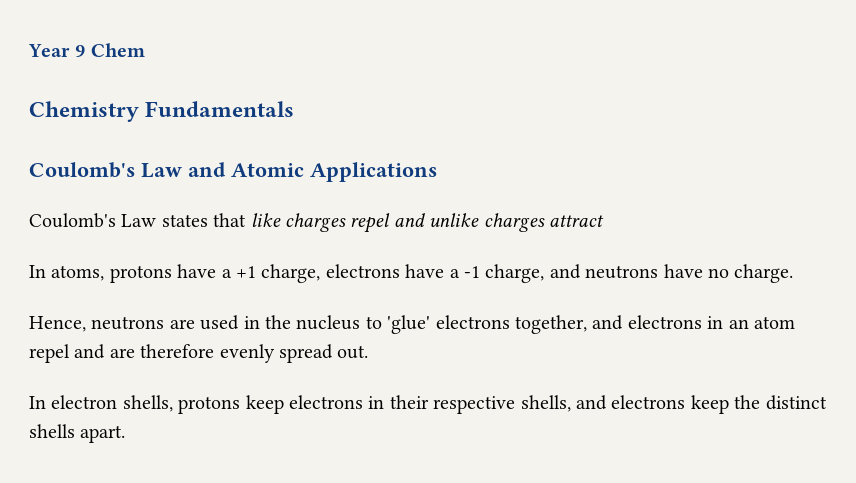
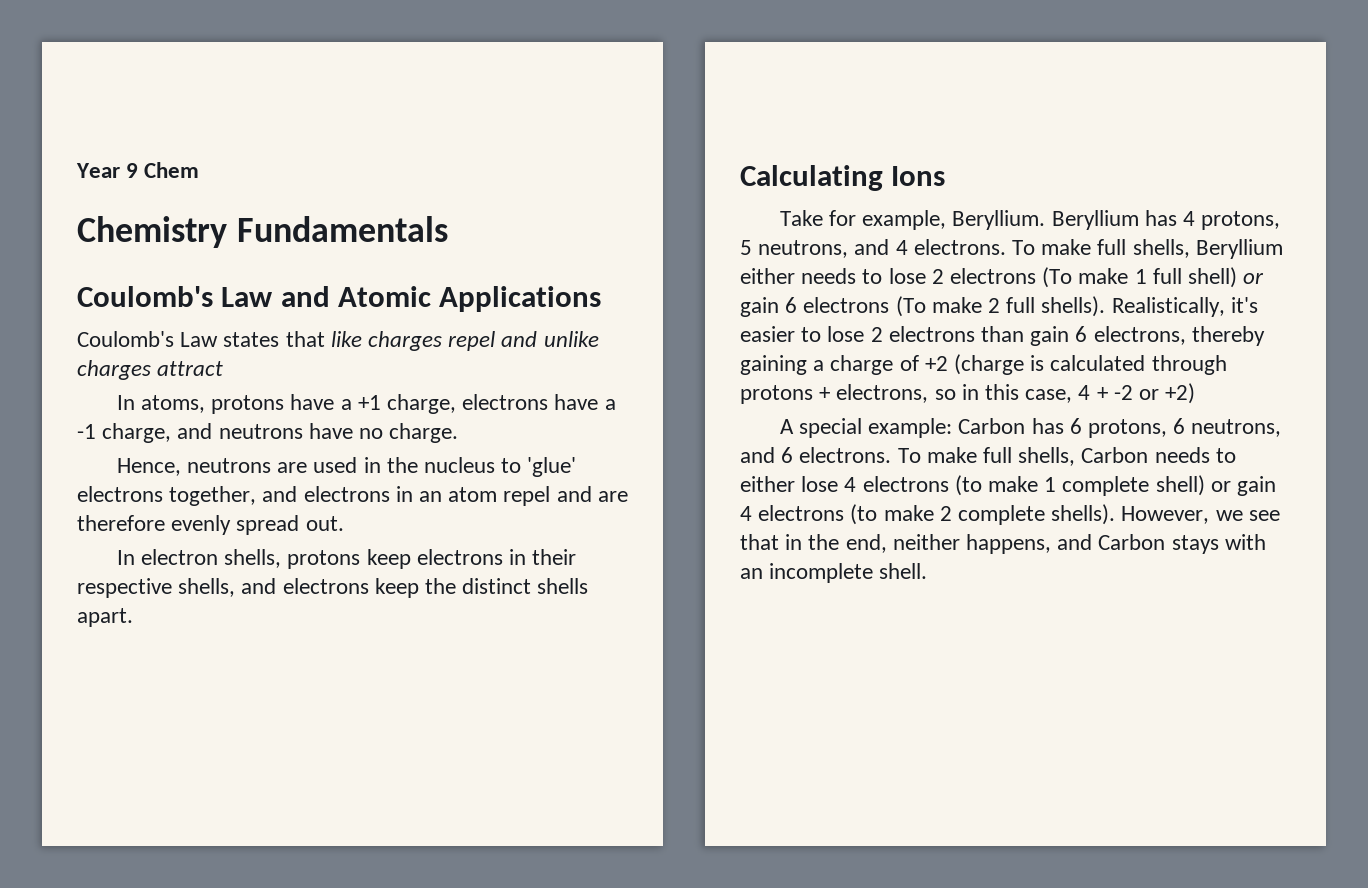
(126, 434) none -> [740,165,946,191] [779,210,1281,230] [740,239,1283,259] [740,267,1265,288] [740,296,1258,317] [740,326,1265,346] [740,354,1227,375] [740,383,1196,404] [779,418,1282,438] [740,447,1236,466] [740,475,1277,496] [740,504,1280,525] [740,534,1266,554] [740,563,928,583] // Calculating Ions // Take for example, Beryllium. Beryllium has 4 protons, 5 neutrons, and 4 electrons. To make full shells, Beryllium either needs to lose 2 electrons (To make 1 full shell) or gain 6 electrons (To make 2 full shells). Realistically, it's easier to lose 2 electrons than gain 6 electrons, thereby gaining a charge of +2 (charge is calculated through protons + electrons, so in this case, 4 + -2 or +2) // A special example: Carbon has 6 protons, 6 neutrons, and 6 electrons. To make full shells, Carbon needs to either lose 4 electrons (to make 1 complete shell) or gain 4 electrons (to make 2 complete shells). However, we see that in the end, neither happens, and Carbon stays with an incomplete shell.

